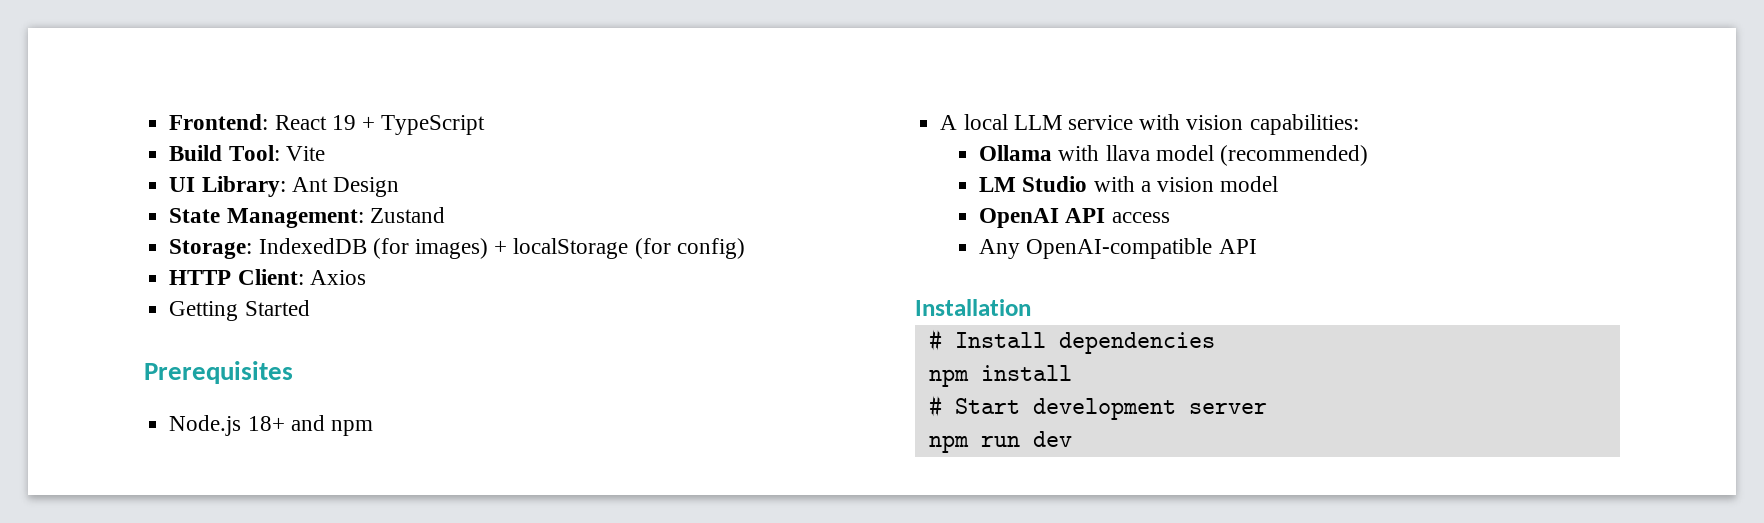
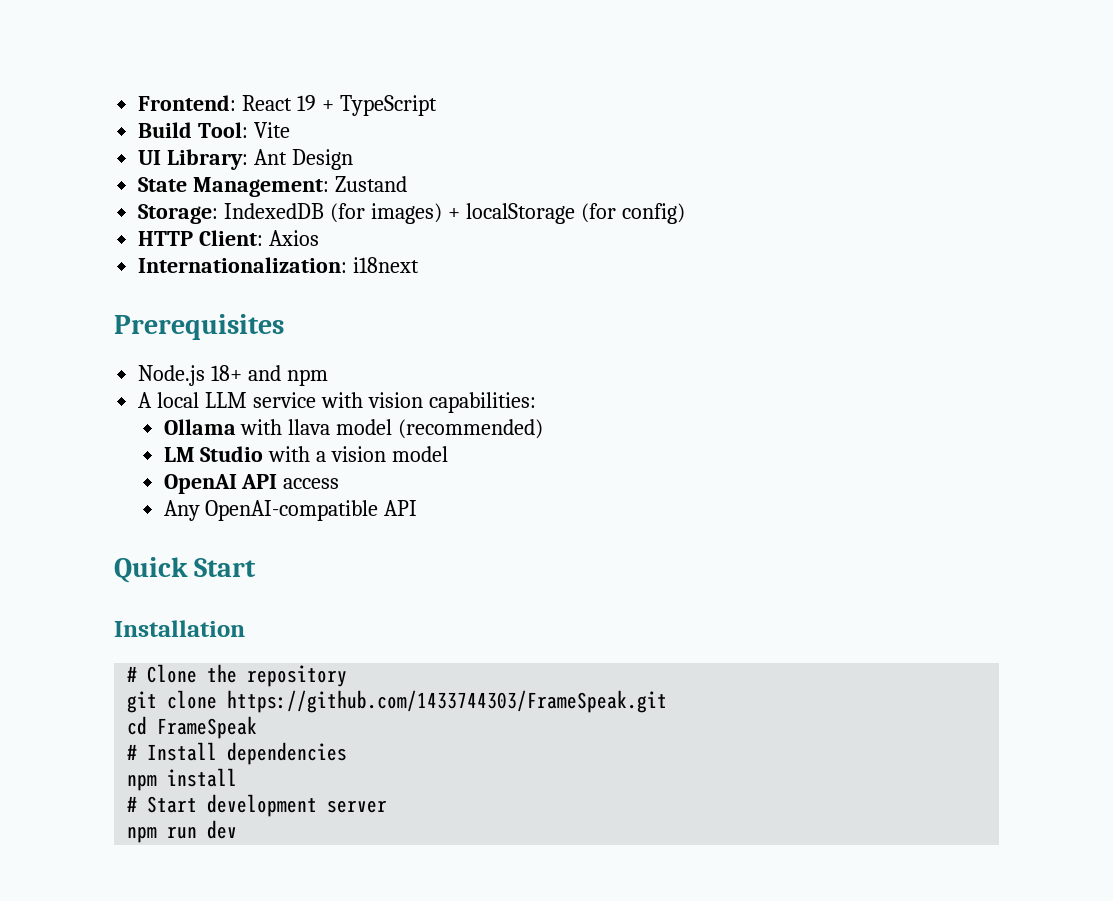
[169,300,310,321] Getting Started -> [138,257,420,273] Internationalization: i18next
(1257, 246) none -> [114,557,257,583] // Quick Start
(1031, 307) none -> [127,664,348,687] [127,690,668,713] [127,716,258,739] // # Clone the repository // git clone https://github.com/1433744303/FrameSpeak.git // cd FrameSpeak

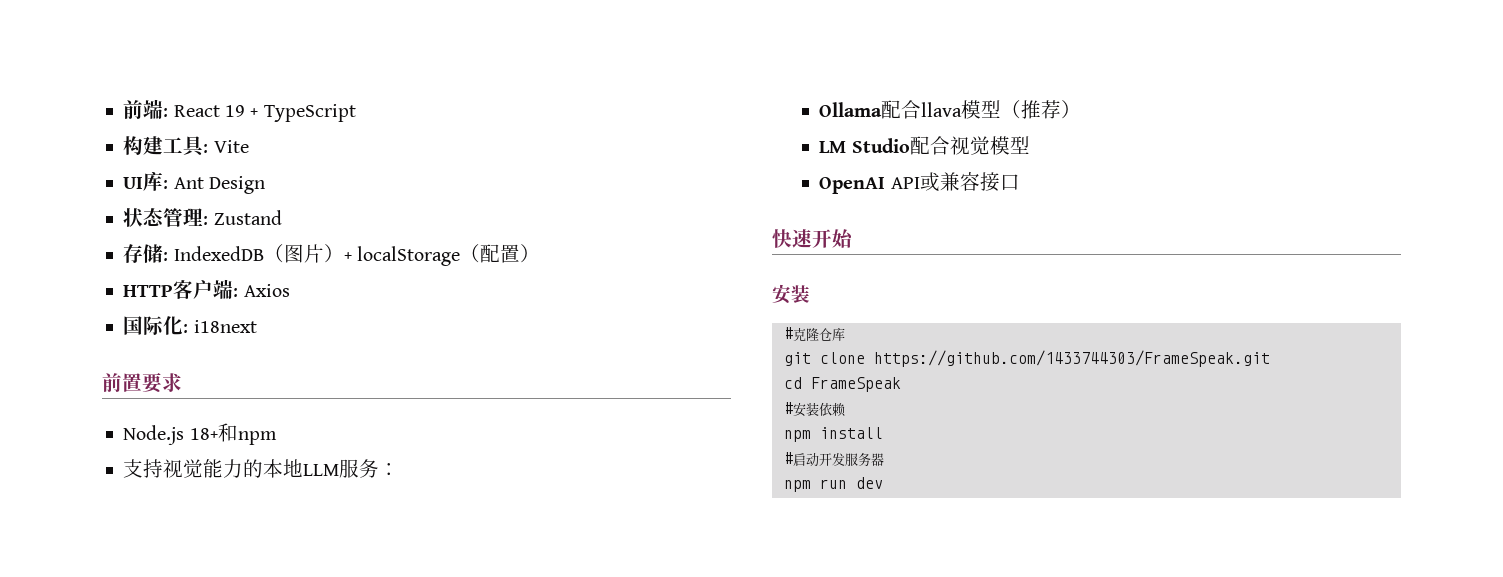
[138,95,237,111] Frontend: -> [123,99,169,119] 前端:
[138,122,249,138] Build Tool: -> [123,136,209,157] 构建工具:
[167,149,249,170] Library: -> [143,171,169,191] 库:
[138,176,408,197] [138,203,685,224] State Management: Zustand // Storage: IndexedDB (for images) + localStorage (for config) -> [123,208,282,227] [123,244,540,266] 状态管理: Zustand // 存储: IndexedDB（图片）+ localStorage（配置）
[199,230,264,246] Client: -> [173,279,239,299] 客户端:
[138,257,348,273] Internationalization: -> [123,316,189,335] 国际化:
[114,314,284,340] Prerequisites -> [102,373,182,393] 前置要求
[248,365,282,381] and -> [217,423,238,442] 和
[138,392,536,413] [163,419,544,439] [163,446,449,462] [163,474,340,494] [163,500,418,521] [114,557,257,583] [114,620,245,637] [127,664,348,687] A local LLM service with vision capabilities: // Ollama with llava model (recommended) // LM Studio with a vision model // OpenAI API access // Any OpenAI-compatible API // Quick Start // Installation // # Clone the repository -> [123,459,400,478] [819,100,1082,119] [819,136,1030,155] [819,172,1020,194] [772,229,853,248] [772,284,810,304] [783,327,845,342] 支持视觉能力的本地LLM服务： // Ollama配合llava模型（推荐） // LM Studio配合视觉模型 // OpenAI API或兼容接口 // 快速开始 // 安装 // #克隆仓库
[147,742,348,765] Install dependencies -> [792,402,846,417] 安装依赖
[147,794,388,817] Start development server -> [792,452,884,467] 启动开发服务器

